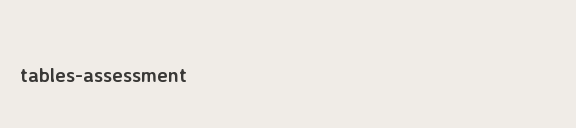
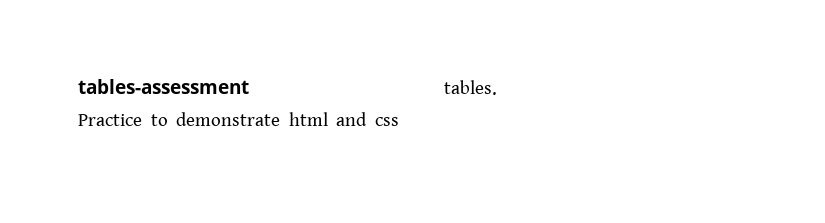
(187, 75) none -> [78,112,399,126] [444,80,497,95] // Practice to demonstrate html and css tables.

